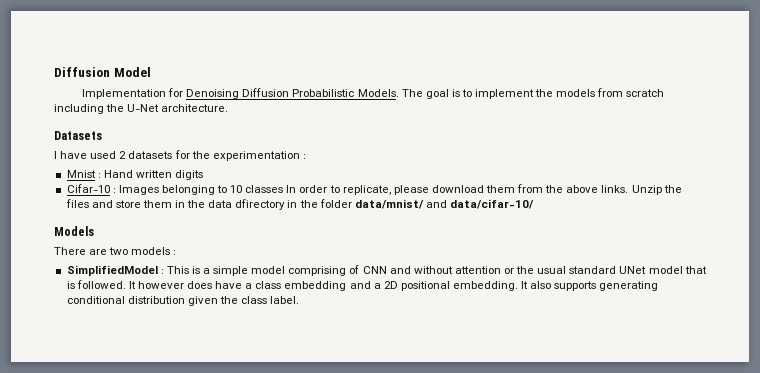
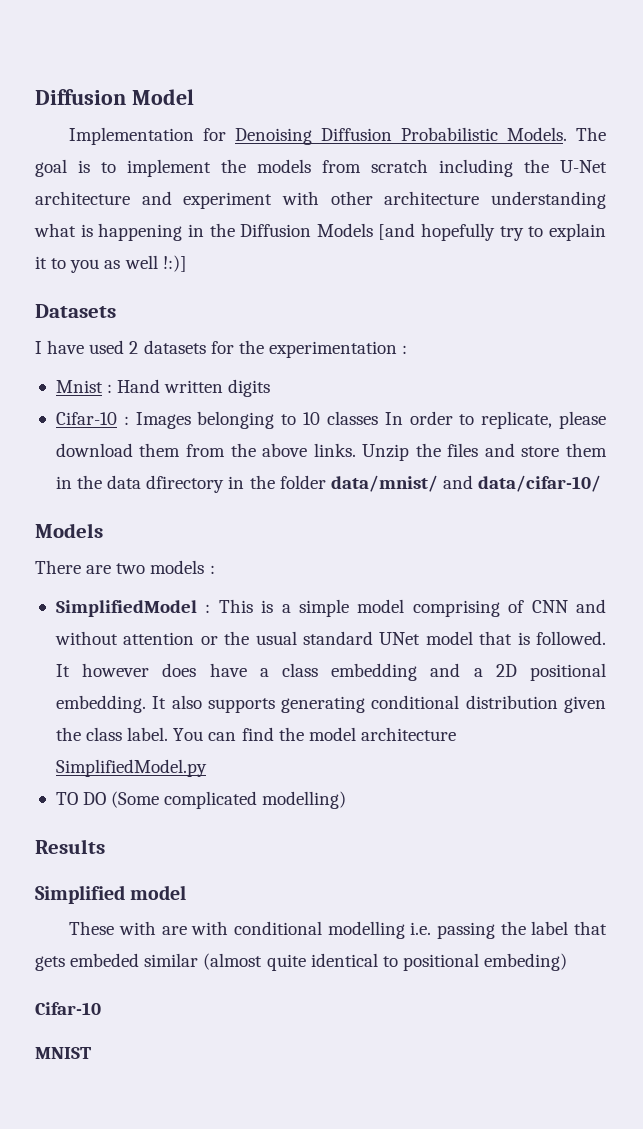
[161,104,229,112] architecture. -> [35,191,607,209] [34,223,606,241] [35,255,187,273] architecture and experiment with other architecture understanding what is happening in the Diffusion Models [and hopefully try to explain it to you as well !:)]
(300, 300) none -> [173,727,456,741] [55,759,207,777] [55,791,347,809] [35,839,105,854] [35,885,187,904] [69,921,607,939] [35,953,568,971] [35,1002,101,1015] [35,1047,91,1059] You can find the model architecture SimplifiedModel.py // TO DO (Some complicated modelling) // Results // Simplified model // These with are with conditional modelling i.e. passing the label that gets embeded similar (almost quite identical to positional embeding) // Cifar-10 // MNIST

